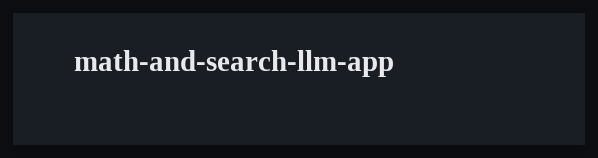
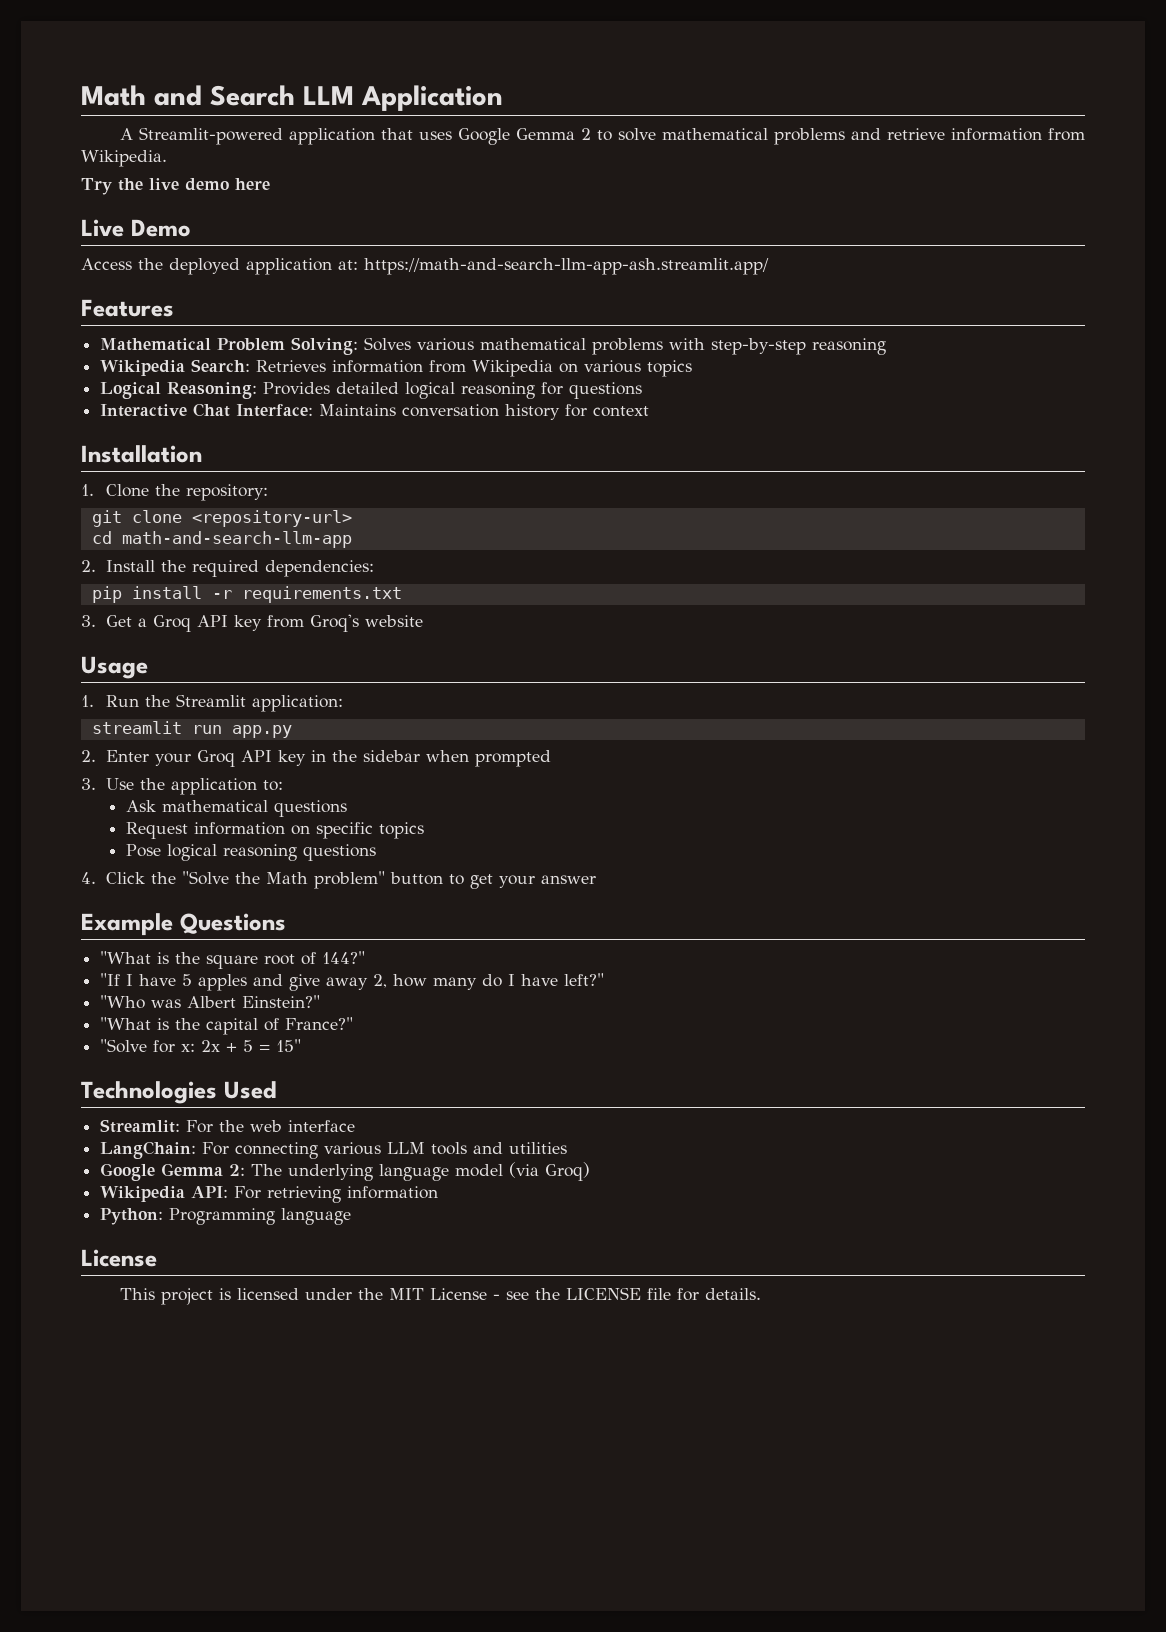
[74,50,394,77] math-and-search-llm-app -> [81,85,503,111] [119,127,1085,145] [81,150,167,167] [81,178,270,195] [81,219,191,237] [81,258,769,275] [81,299,174,317] [100,337,887,355] [100,359,693,377] [100,382,643,399] [100,403,650,420] [81,445,202,463] [81,484,269,501] [91,510,352,527] [91,531,352,548] [81,560,375,577] [91,586,402,603] [81,614,424,632] [81,656,148,679] [81,694,344,712] [91,721,292,738] [81,750,552,767] [81,778,284,795] [125,800,347,817] [125,822,424,839] [125,844,376,861] [81,871,597,889] [81,913,286,936] [100,951,366,969] [100,973,605,991] [100,995,321,1009] [100,1017,354,1035] [100,1039,302,1053] [81,1081,277,1104] [100,1119,356,1133] [100,1141,568,1159] [100,1162,591,1181] [100,1186,439,1203] [100,1208,352,1225] [81,1249,157,1267] [119,1287,761,1305] Math and Search LLM Application // A Streamlit-powered application that uses Google Gemma 2 to solve mathematical problems and retrieve information from Wikipedia. // Try the live demo here // Live Demo // Access the deployed application at: https://math-and-search-llm-app-ash.streamlit.app/ // Features // Mathematical Problem Solving: Solves various mathematical problems with step-by-step reasoning // Wikipedia Search: Retrieves information from Wikipedia on various topics // Logical Reasoning: Provides detailed logical reasoning for questions // Interactive Chat Interface: Maintains conversation history for context // Installation // 1. Clone the repository: // git clone <repository-url> // cd math-and-search-llm-app // 2. Install the required dependencies: // pip install -r requirements.txt // 3. Get a Groq API key from Groq's website // Usage // 1. Run the Streamlit application: // streamlit run app.py // 2. Enter your Groq API key in the sidebar when prompted // 3. Use the application to: // Ask mathematical questions // Request information on specific topics // Pose logical reasoning questions // 4. Click the "Solve the Math problem" button to get your answer // Example Questions // "What is the square root of 144?" // "If I have 5 apples and give away 2, how many do I have left?" // "Who was Albert Einstein?" // "What is the capital of France?" // "Solve for x: 2x + 5 = 15" // Technologies Used // Streamlit: For the web interface // LangChain: For connecting various LLM tools and utilities // Google Gemma 2: The underlying language model (via Groq) // Wikipedia API: For retrieving information // Python: Programming language // License // This project is licensed under the MIT License - see the LICENSE file for details.

